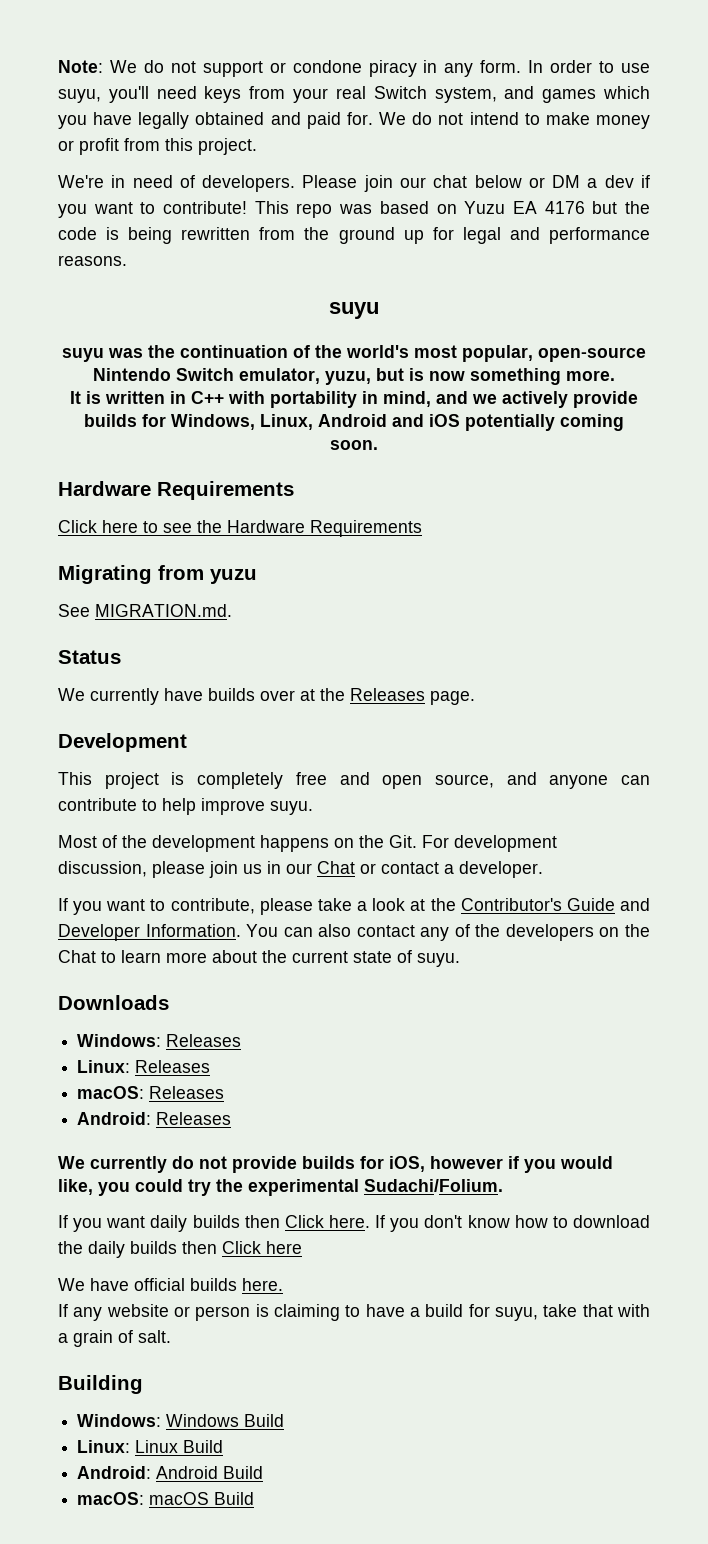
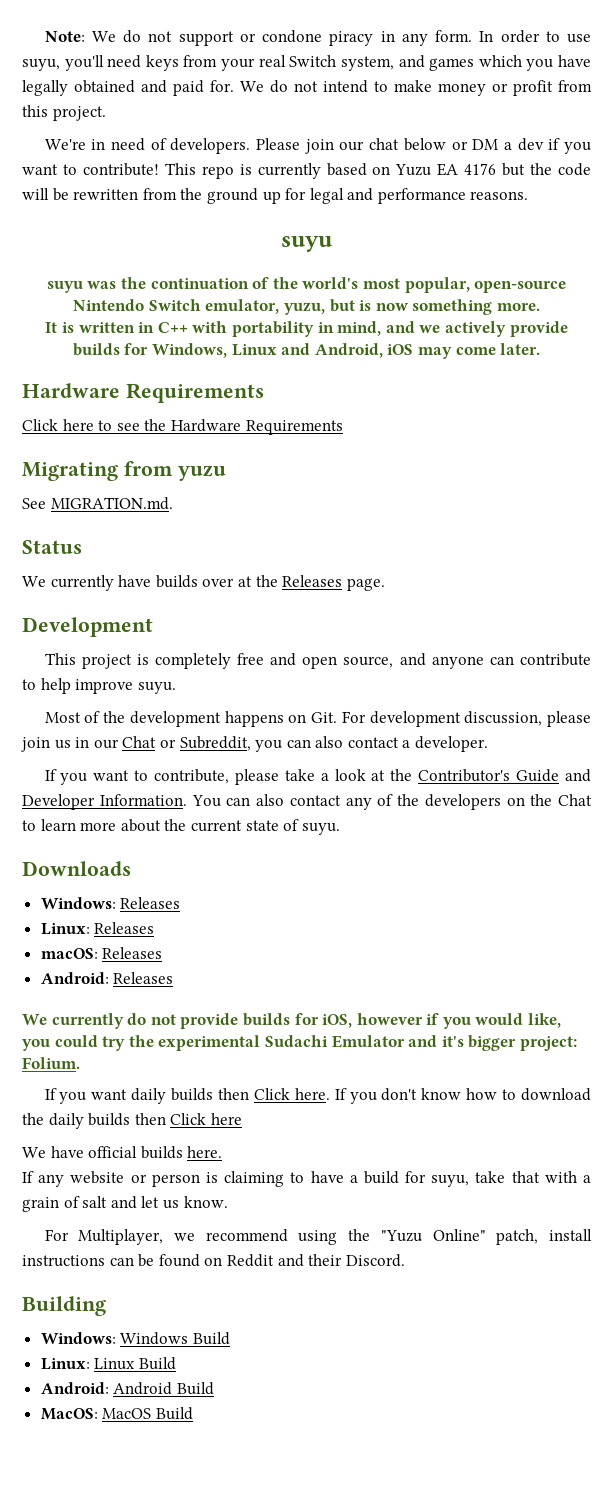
[339,204,373,214] was -> [239,163,321,179] is currently
[106,227,173,244] is being -> [22,188,69,201] will be
[260,414,624,431] [330,440,378,450] Linux, Android and iOS potentially coming soon. -> [231,343,541,359] Linux and Android, iOS may come later.
[359,835,384,848] the -> (307, 718) none
(376, 868) none -> [179,736,344,752] Subreddit, you can also
[364,1179,503,1192] Sudachi/Folium. -> [264,1035,577,1051] [22,1057,80,1069] Sudachi Emulator and it's bigger project: Folium.
[138,1330,171,1343] salt. -> [82,1196,228,1209] [44,1229,592,1245] [22,1254,405,1267] salt and let us know. // For Multiplayer, we recommend using the "Yuzu Online" patch, install instructions can be found on Reddit and their Discord.
[77,1492,210,1505] macOS: macOS -> [40,1408,152,1420] MacOS: MacOS

